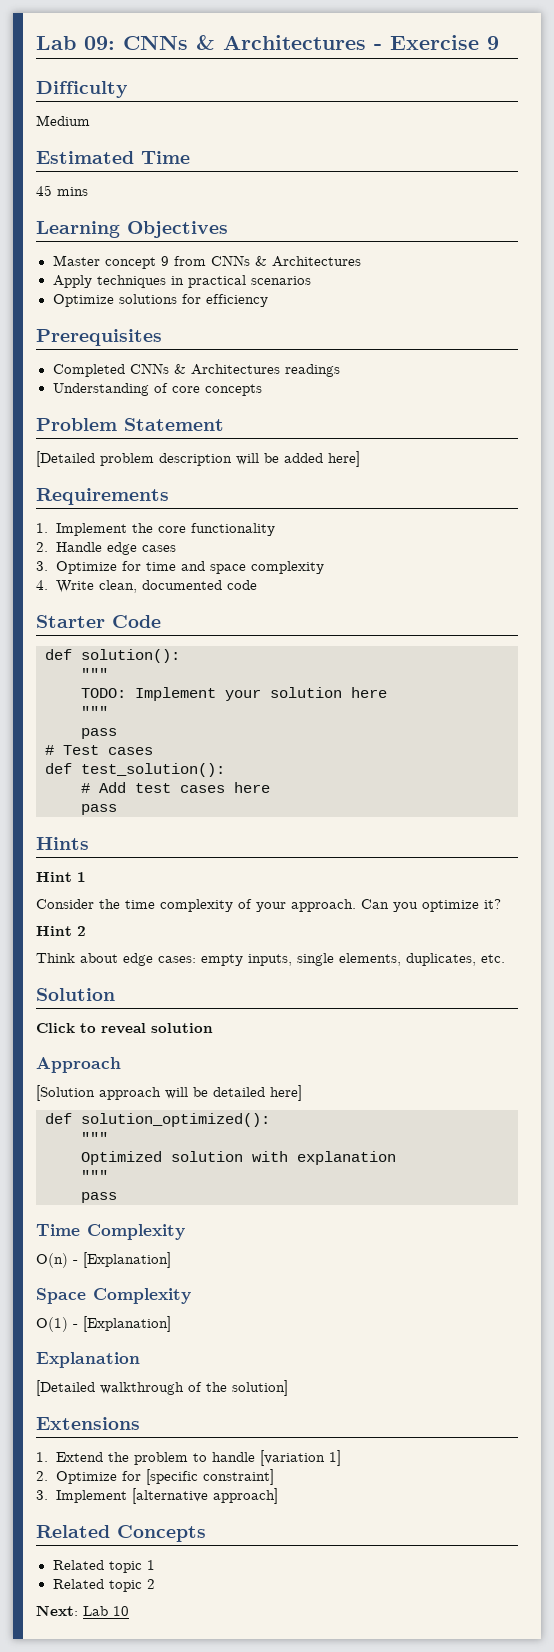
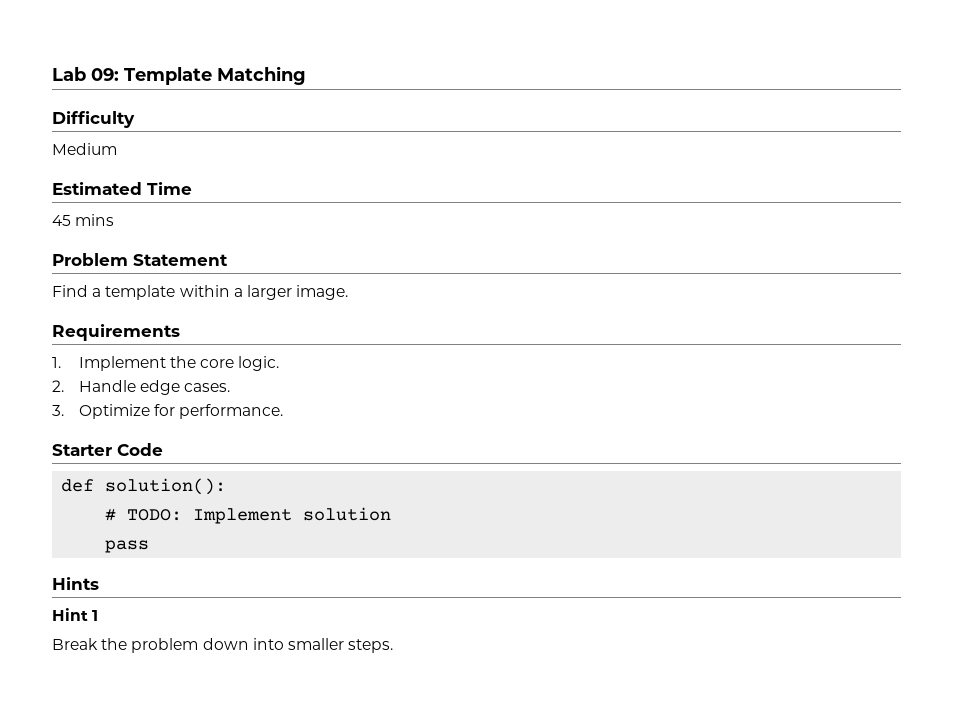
[123,35,499,50] CNNs & Architectures - Exercise 9 -> [124,66,306,85] Template Matching
[36,221,228,238] [52,255,361,269] [52,275,311,288] [52,294,268,307] [36,329,162,346] [52,363,340,377] [52,383,262,396] [36,418,224,431] [36,451,360,467] Learning Objectives // Master concept 9 from CNNs & Architectures // Apply techniques in practical scenarios // Optimize solutions for efficiency // Prerequisites // Completed CNNs & Architectures readings // Understanding of core concepts // Problem Statement // [Detailed problem description will be added here] -> [52,253,228,266] [52,285,349,300] Problem Statement // Find a template within a larger image.
[190,523,275,536] functionality -> [238,356,280,371] logic.
[141,545,176,552] cases -> [184,383,231,392] cases.
[145,561,324,574] [36,580,257,593] time and space complexity // 4. Write clean, documented code -> [179,404,284,419] performance.
[81,668,108,679] """ // -> [105,509,117,521] #
[225,687,387,701] [81,706,108,717] [81,728,117,739] [45,745,153,755] [45,763,225,777] [81,782,270,793] [81,804,117,815] [36,837,89,850] [36,872,86,882] [36,899,501,912] [36,926,86,936] [36,953,505,966] [36,988,115,1001] [36,1023,213,1034] [36,1057,121,1073] [36,1085,302,1101] [45,1113,270,1127] [81,1132,108,1143] [81,1151,396,1165] [81,1170,108,1181] [81,1192,117,1203] [36,1224,185,1240] [36,1252,171,1268] [36,1288,191,1304] [36,1316,171,1332] [36,1352,140,1368] [36,1380,288,1396] [36,1417,140,1430] [36,1450,341,1466] [36,1469,274,1485] [36,1488,278,1504] [36,1525,206,1542] [52,1560,155,1573] [52,1579,155,1592] [36,1605,129,1616] your solution here // """ // pass // # Test cases // def test_solution(): // # Add test cases here // pass // Hints // Hint 1 // Consider the time complexity of your approach. Can you optimize it? // Hint 2 // Think about edge cases: empty inputs, single elements, duplicates, etc. // Solution // Click to reveal solution // Approach // [Solution approach will be detailed here] // def solution_optimized(): // """ // Optimized solution with explanation // """ // pass // Time Complexity // O(n) - [Explanation] // Space Complexity // O(1) - [Explanation] // Explanation // [Detailed walkthrough of the solution] // Extensions // 1. Extend the problem to handle [variation 1] // 2. Optimize for [specific constraint] // 3. Implement [alternative approach] // Related Concepts // Related topic 1 // Related topic 2 // Next: Lab 10 -> [303,507,392,521] [105,540,150,553] [52,577,99,590] [52,608,99,621] [52,638,394,653] solution // pass // Hints // Hint 1 // Break the problem down into smaller steps.

